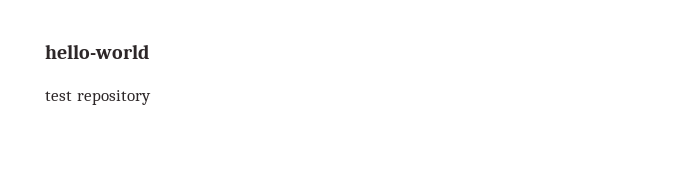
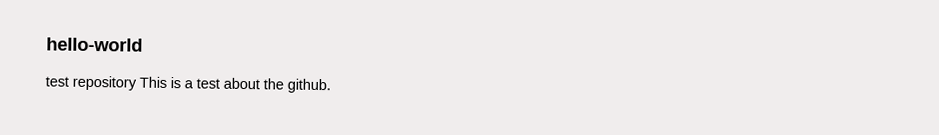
(151, 97) none -> [139,76,331,94] This is a test about the github.

